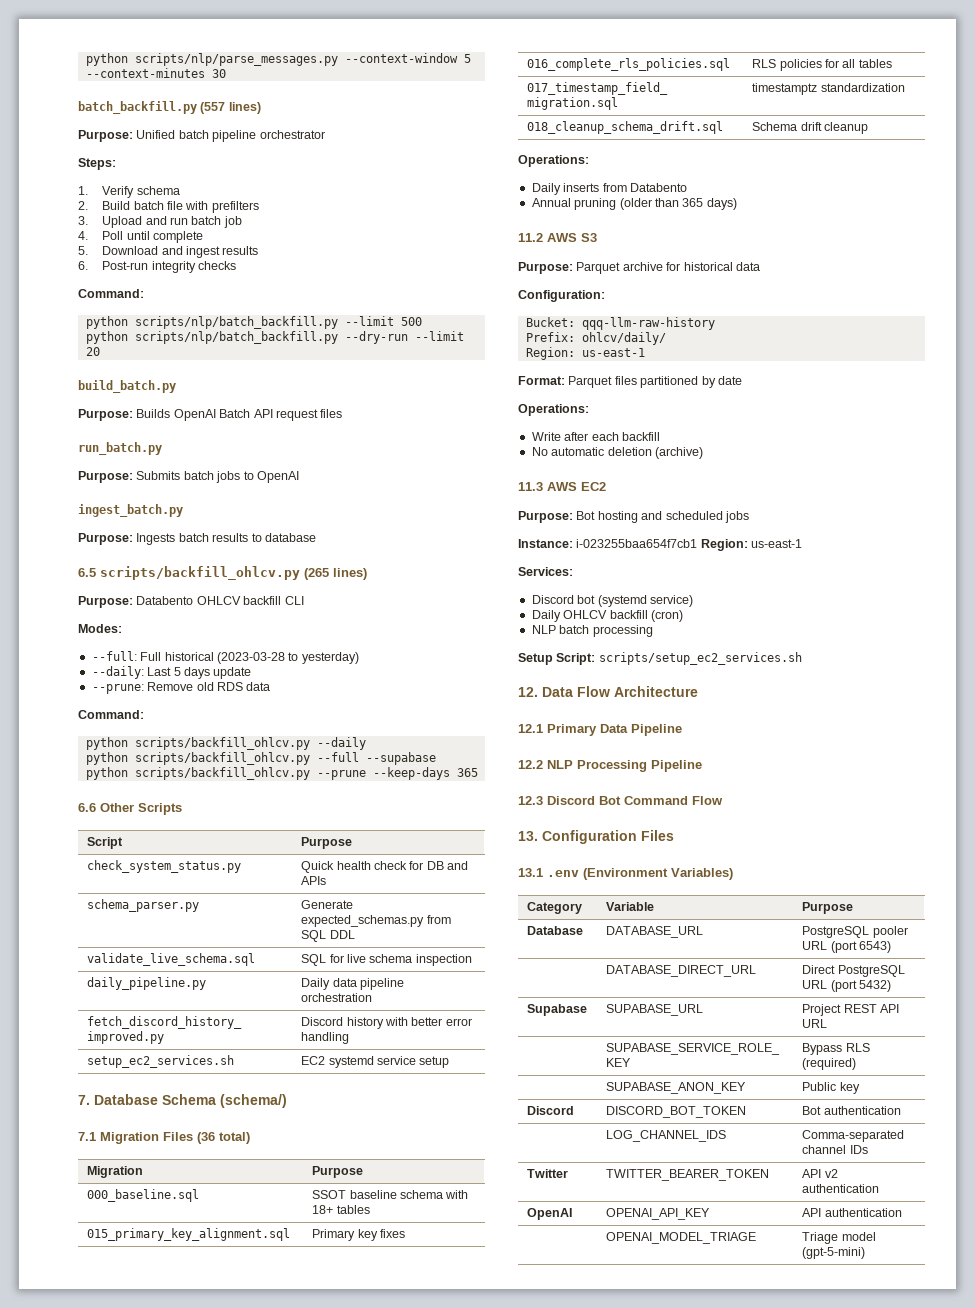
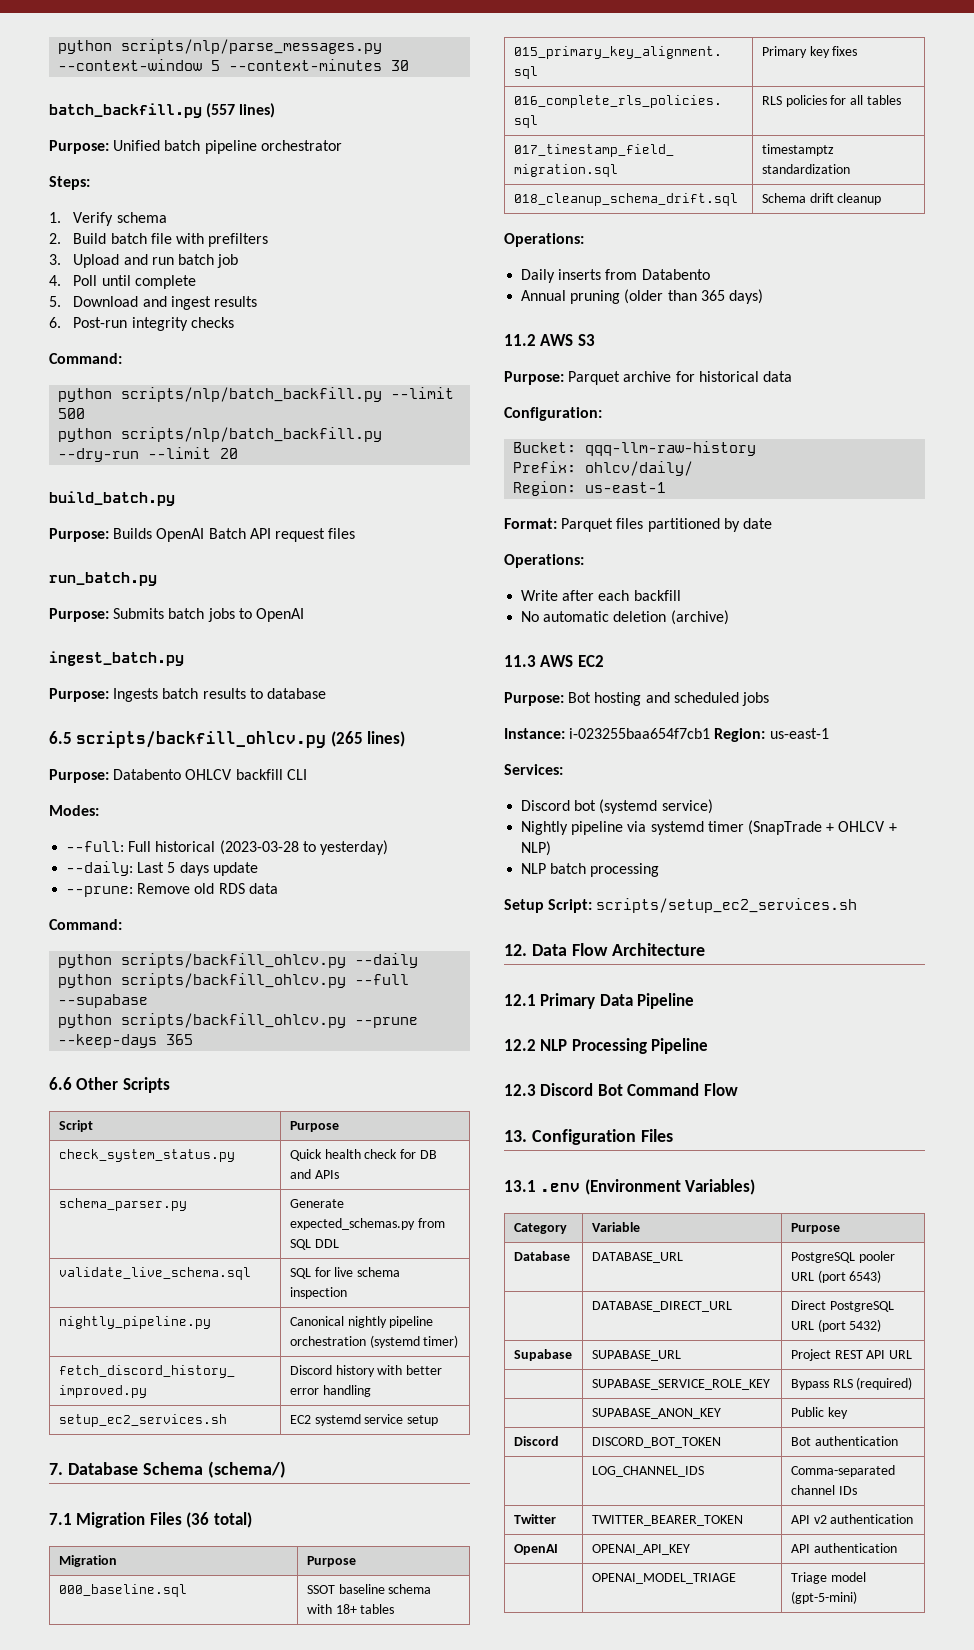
[87,977,207,990] [301,978,357,990] daily_pipeline.py | Daily data -> [58,1316,211,1329] [289,1316,387,1328] nightly_pipeline.py | Canonical nightly
(373, 997) none -> [369,1335,459,1348] (systemd timer)
[531,610,683,622] Daily OHLCV backfill (cron) -> [521,820,897,835] [521,841,552,856] Nightly pipeline via systemd timer (SnapTrade + OHLCV + NLP)

